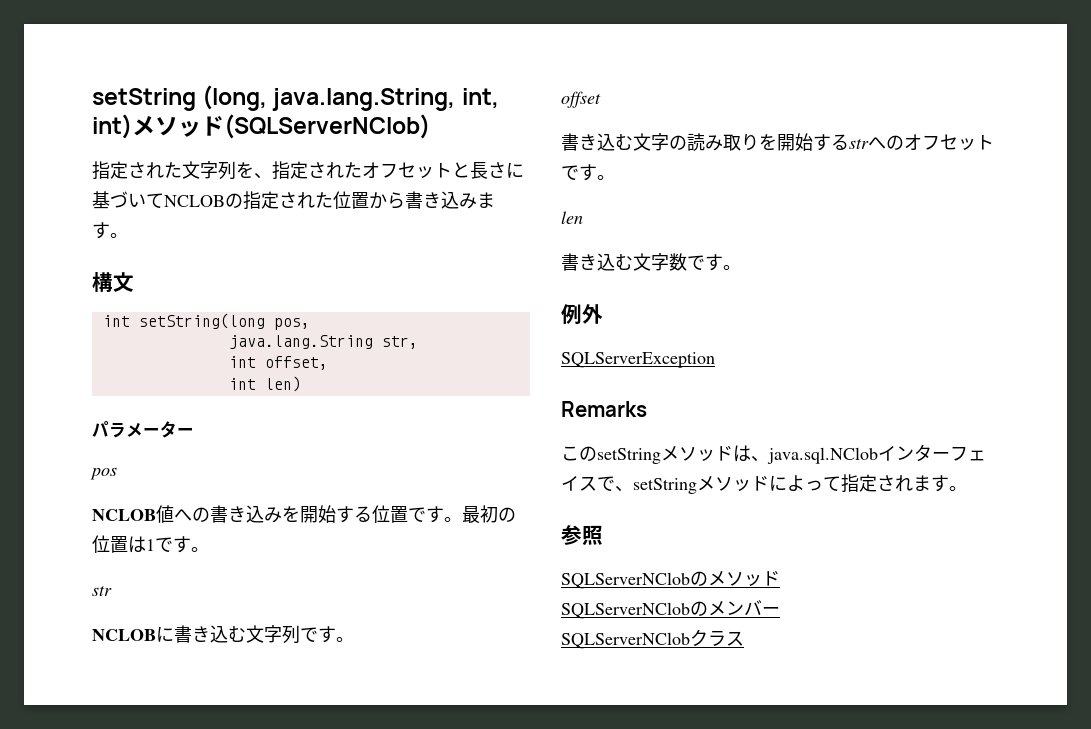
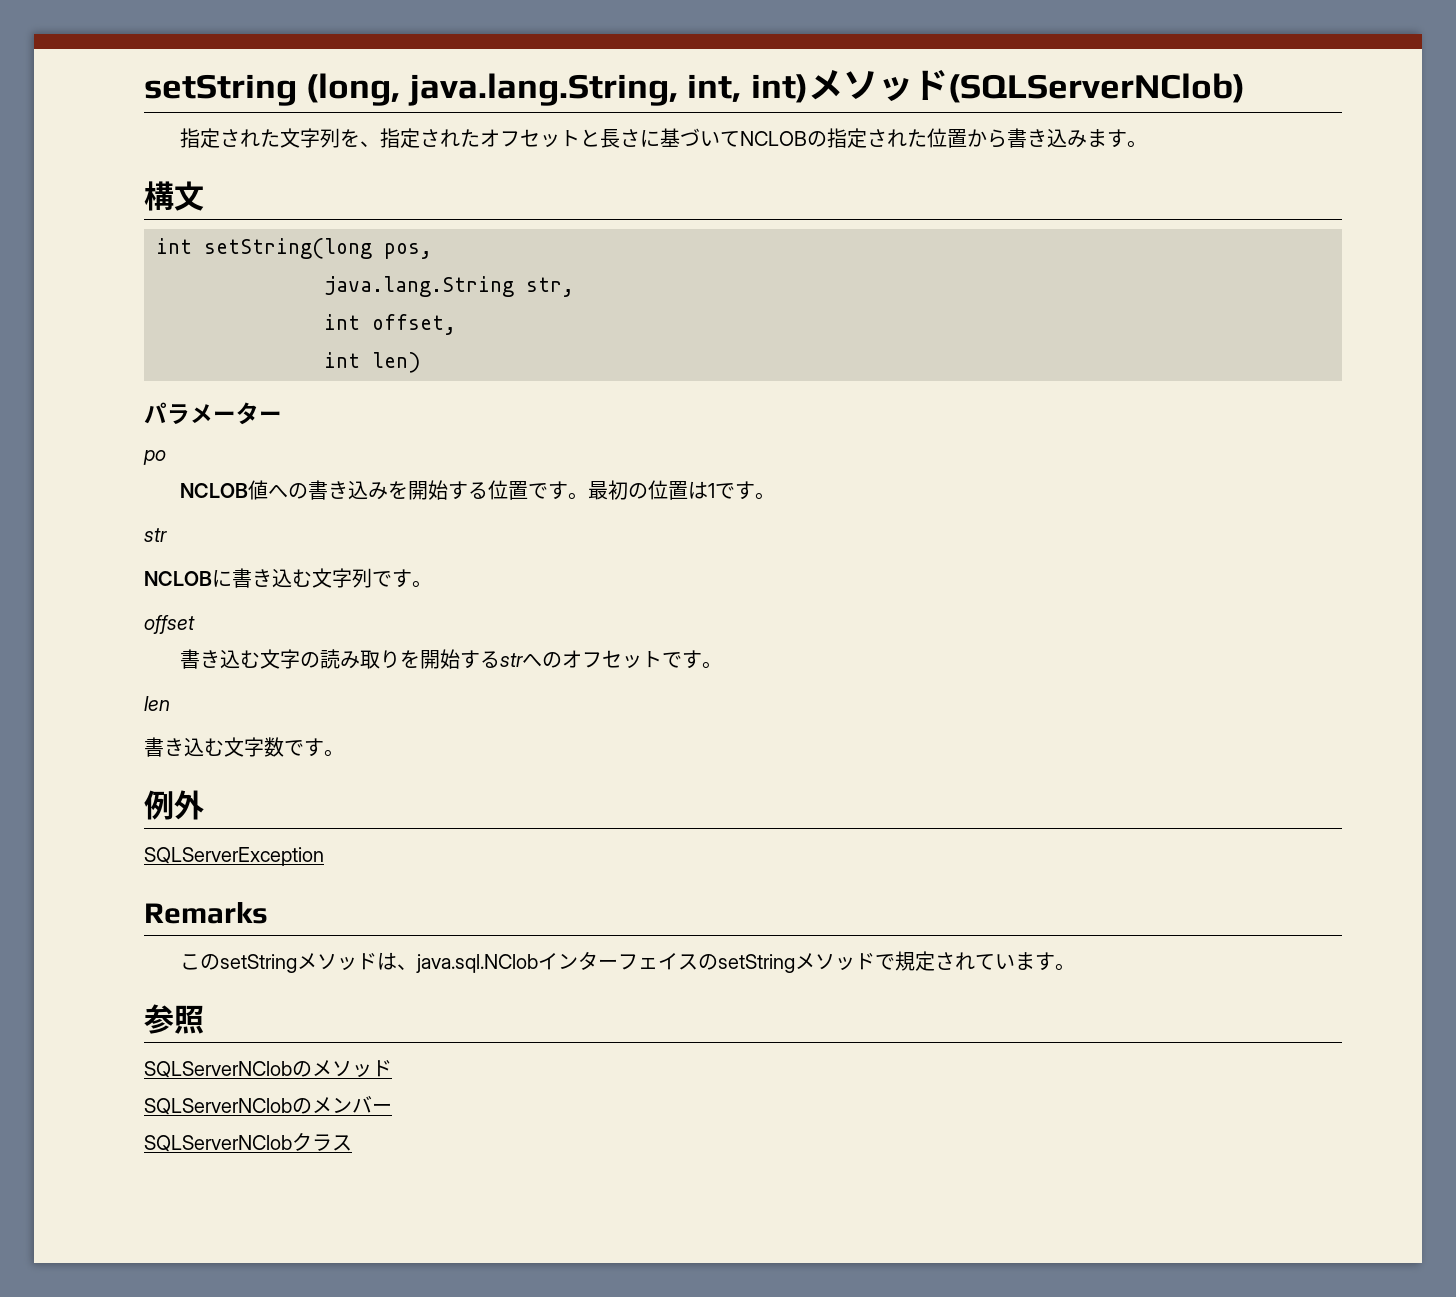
[90,467,117,480] pos -> [143,450,166,465] po
[597,474,913,494] で、setStringメソッドによって指定され -> [697,951,1015,973] のsetStringメソッドで規定されてい

